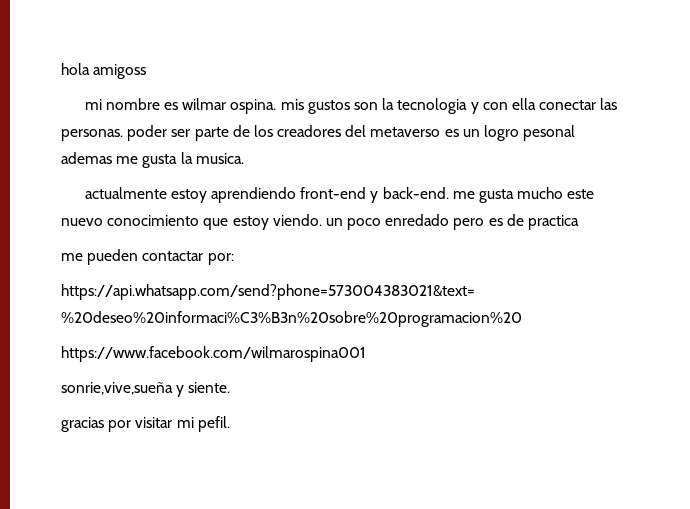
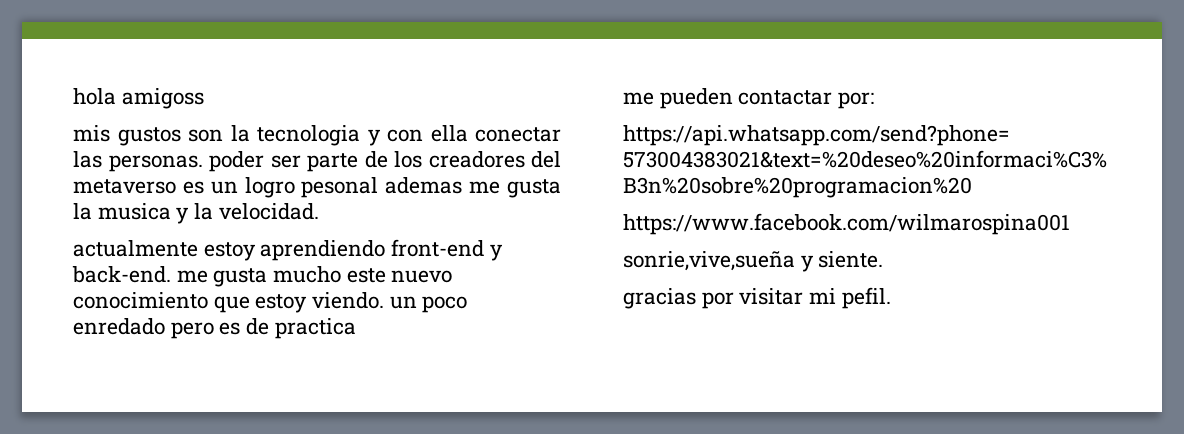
[84,98,277,114] mi nombre es wilmar ospina. -> (204, 98) none
[195,153,244,164] musica. -> [97,203,319,224] musica y la velocidad.

